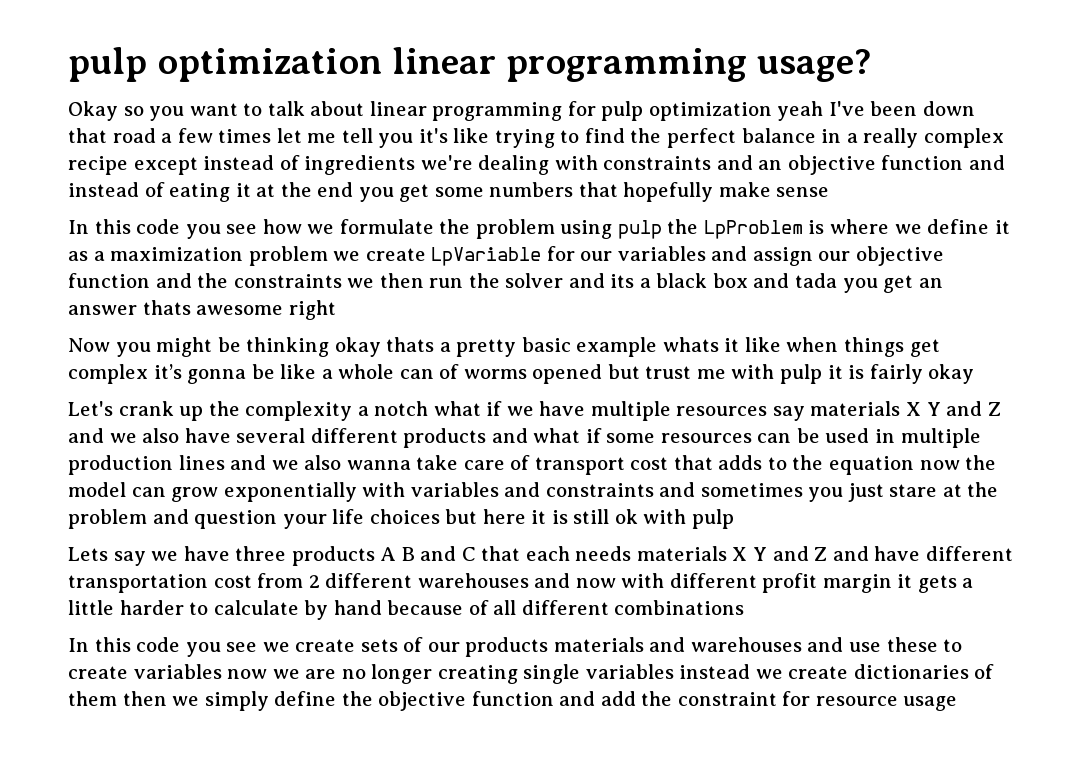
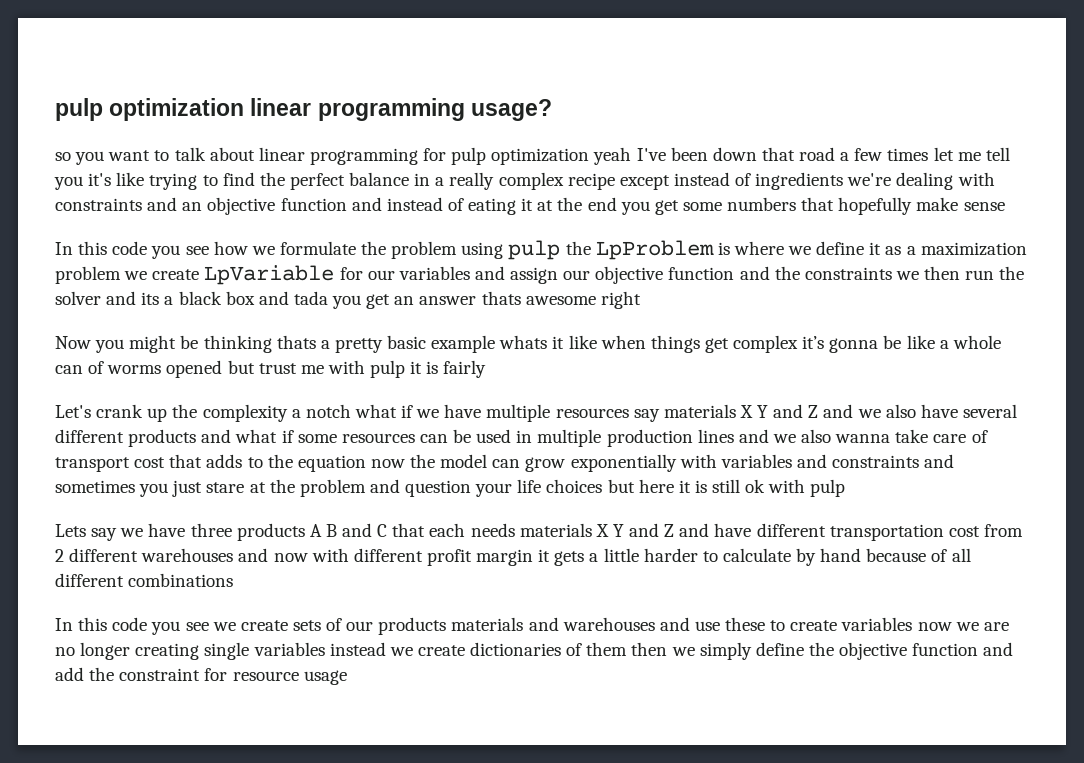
[68,101,118,121] Okay -> (552, 110) none
[334,337,381,357] okay -> (272, 344) none
[928,364,975,384] okay -> (487, 369) none

